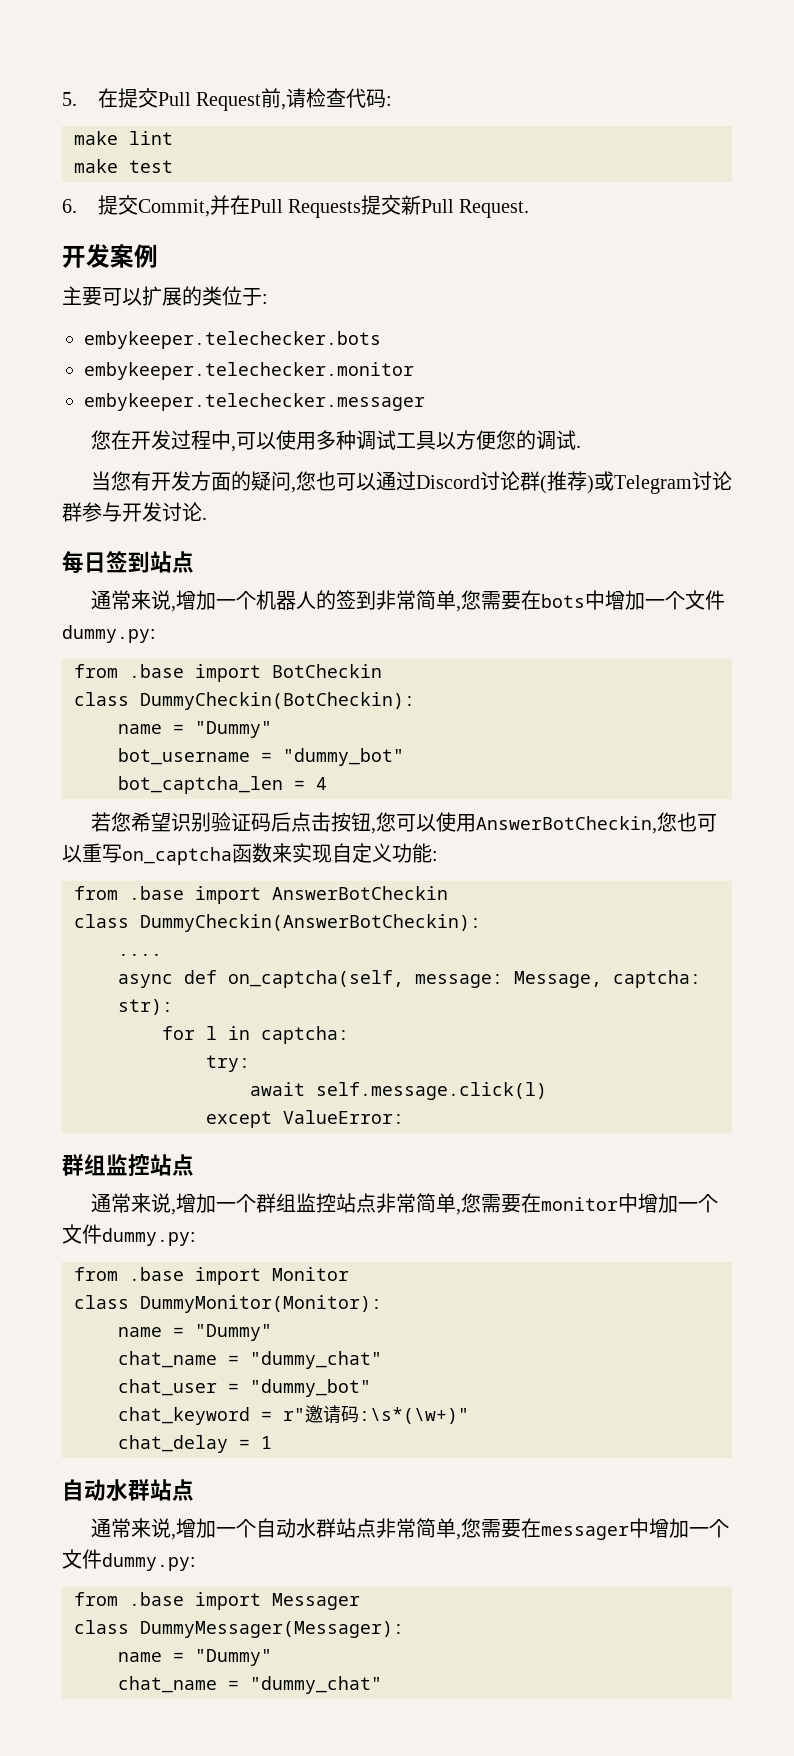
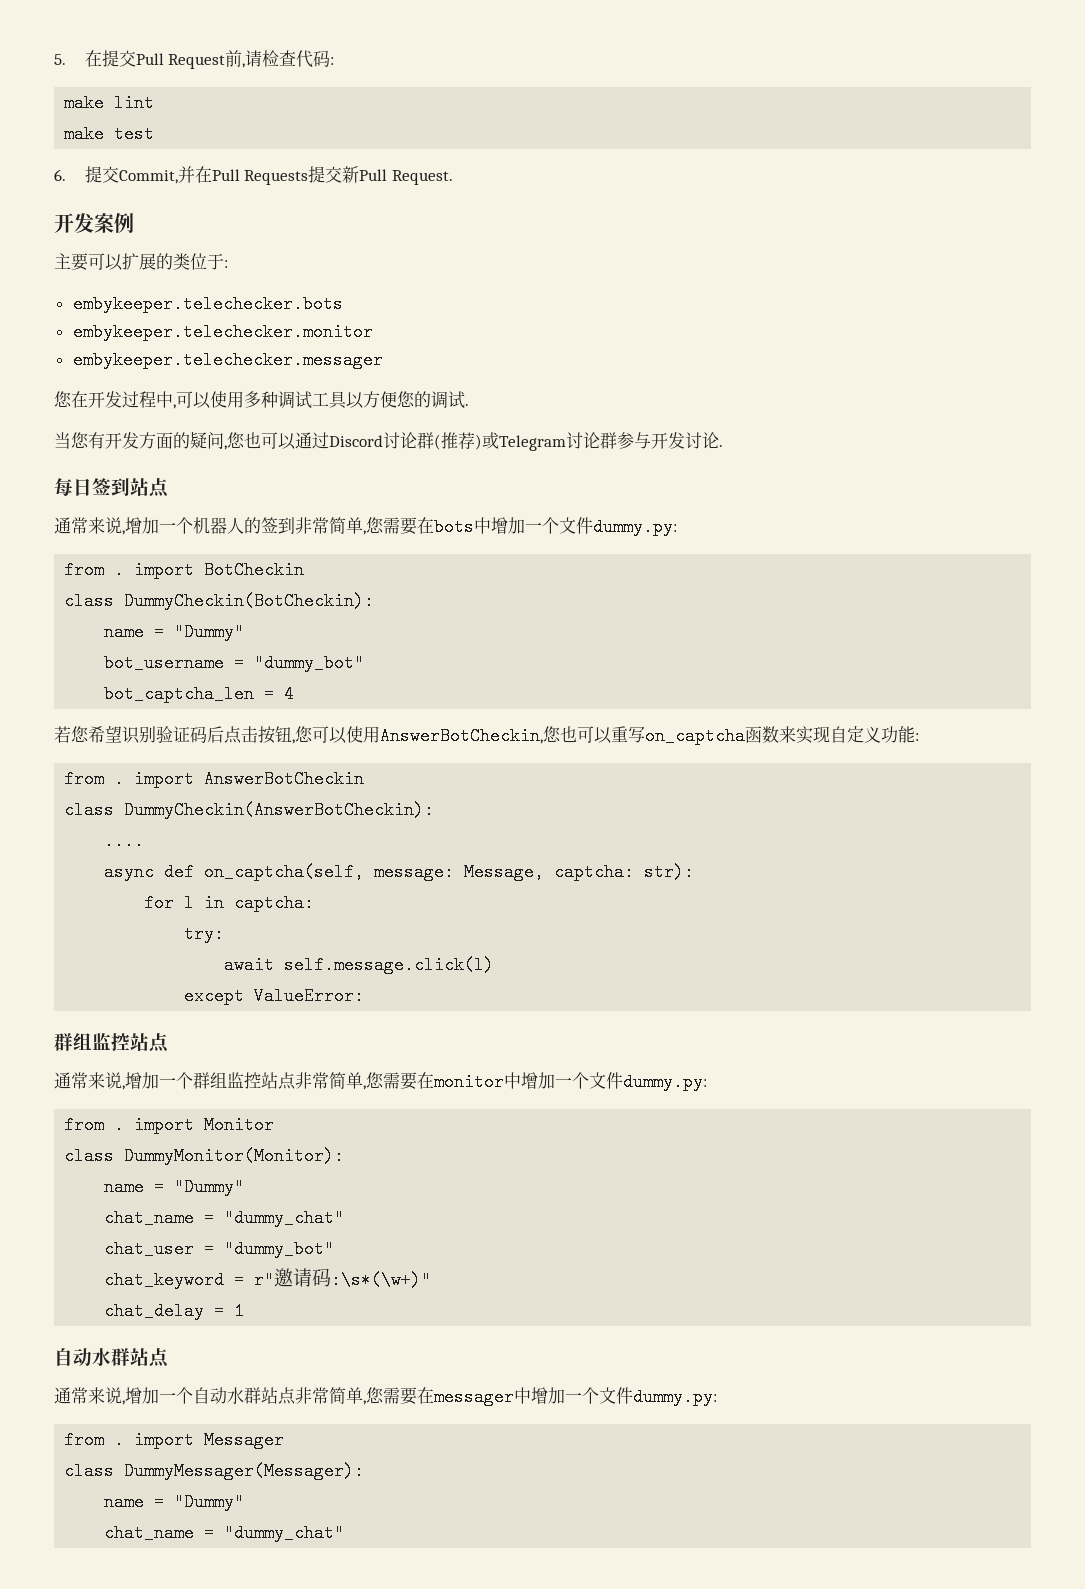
[129,664,184,678] .base -> [114,561,125,579] .
[129,886,184,900] .base -> [114,770,125,788] .
[129,1267,184,1281] .base -> [114,1116,125,1134] .
[129,1592,184,1606] .base -> [114,1431,125,1449] .

